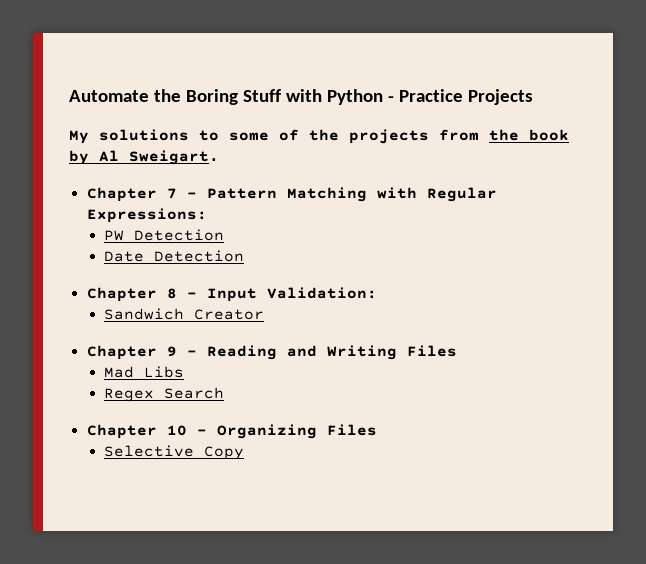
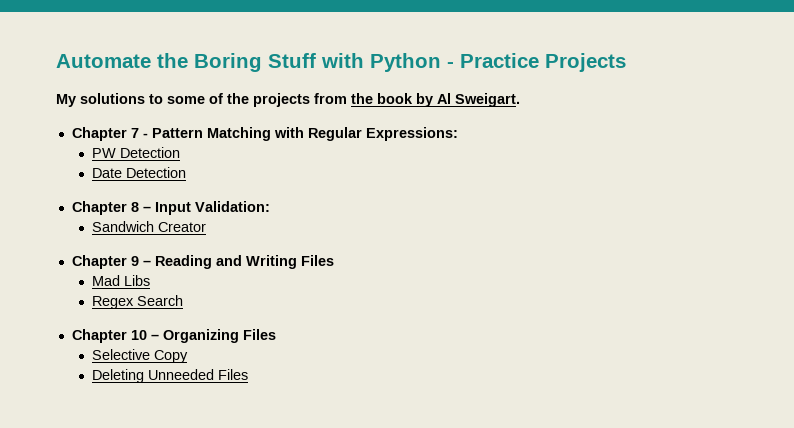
(245, 453) none -> [91,369,248,383] // Deleting Unneeded Files

